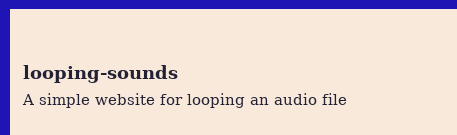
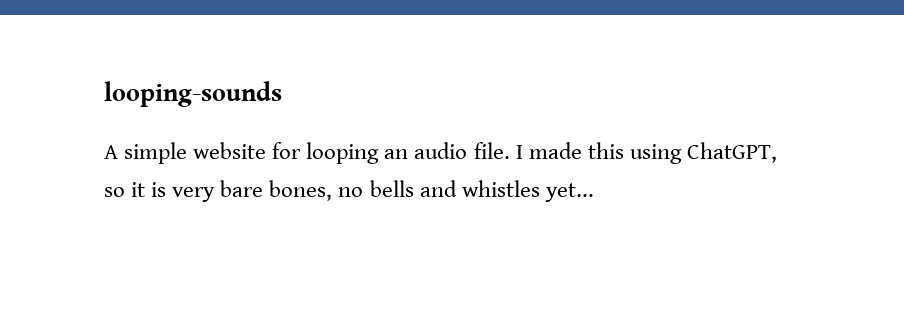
[322,93,347,105] file -> [473,142,777,164] [104,180,594,202] file. I made this using ChatGPT, so it is very bare bones, no bells and whistles yet...

